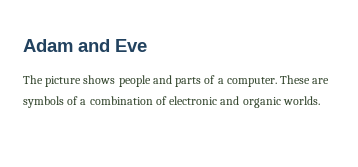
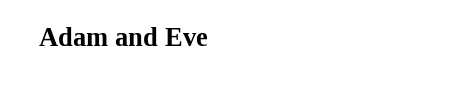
[23,75,330,87] [23,96,320,108] // The picture shows people and parts of a computer. These are symbols of a combination of electronic and organic worlds. -> (209, 37) none

